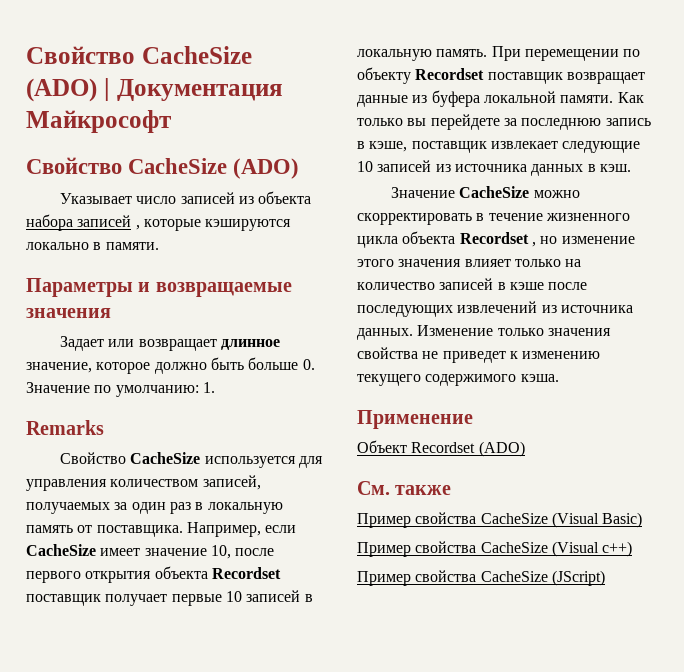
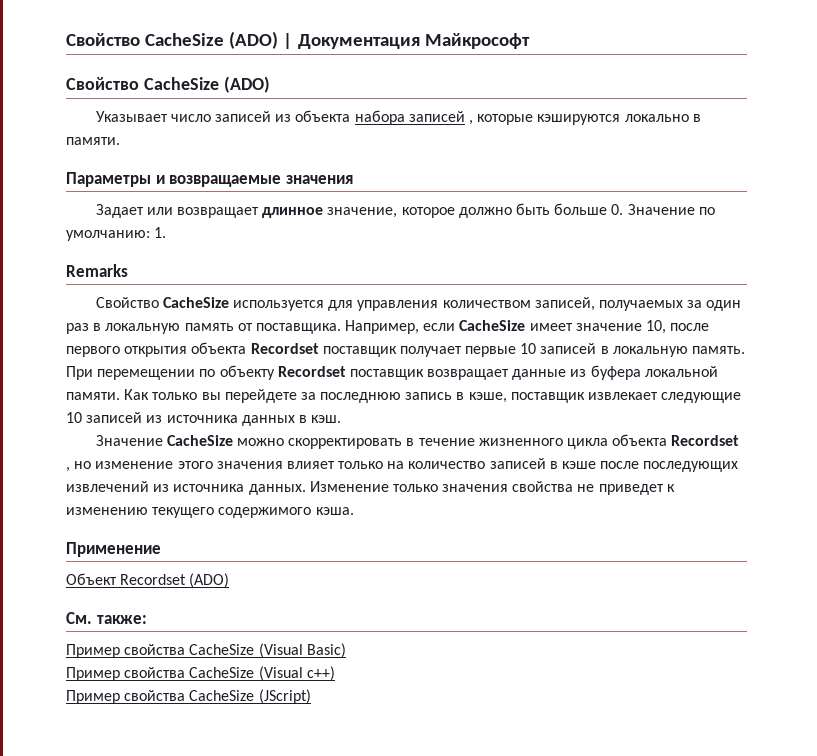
[395,485,452,495] также -> [96,615,147,624] также:

